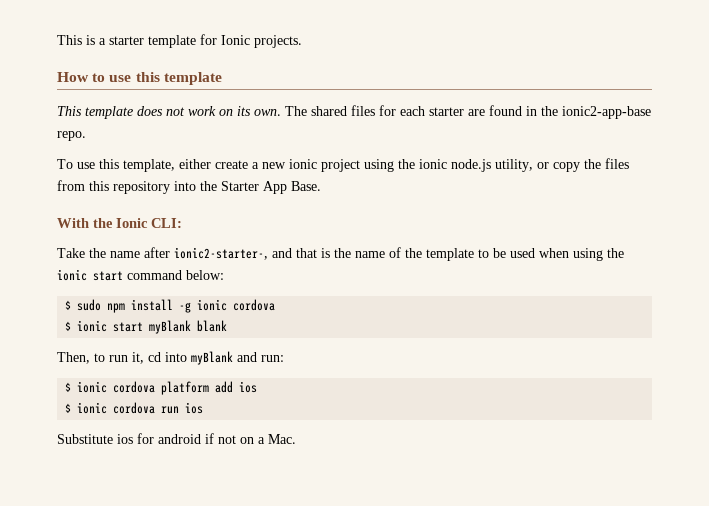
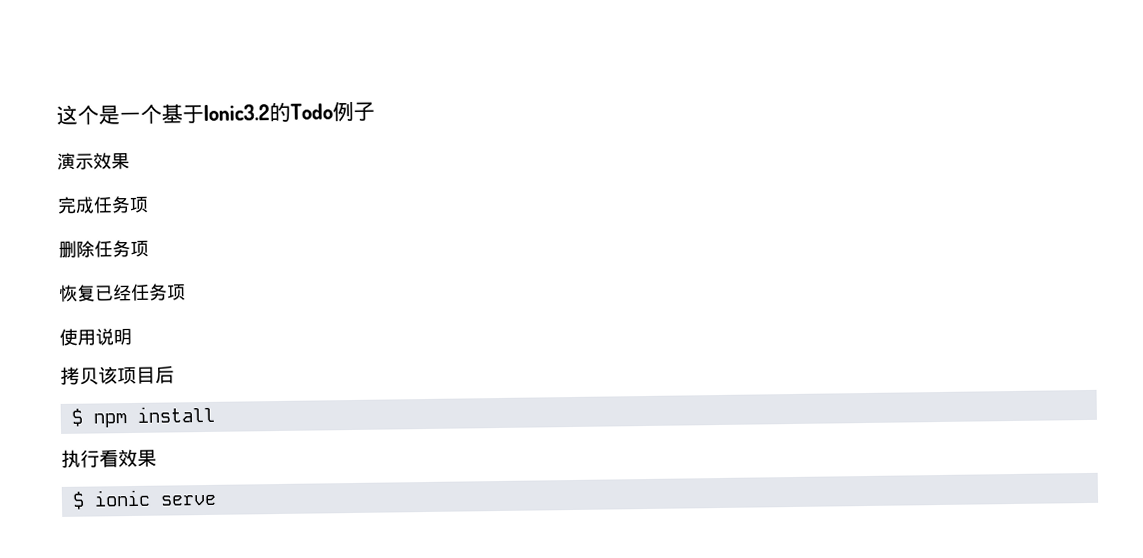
[57,34,302,48] [57,72,222,85] [57,105,651,119] [57,131,86,141] [57,158,629,172] [57,180,321,194] [57,218,182,228] [57,247,624,261] [57,269,224,281] [65,299,102,311] This is a starter template for Ionic projects. // How to use this template // This template does not work on its own. The shared files for each starter are found in the ionic2-app-base repo. // To use this template, either create a new ionic project using the ionic node.js utility, or copy the files from this repository into the Starter App Base. // With the Ionic CLI: // Take the name after ionic2-starter-, and that is the name of the template to be used when using the ionic start command below: // $ sudo -> [56,101,375,125] [57,152,130,170] [57,196,149,214] [58,240,149,258] [59,283,186,302] [59,327,132,346] [60,365,175,385] [71,408,84,427] 这个是一个基于Ionic3.2的Todo例子 // 演示效果 // 完成任务项 // 删除任务项 // 恢复已经任务项 // 使用说明 // 拷贝该项目后 // $
[179,299,276,313] [65,320,228,334] [57,351,284,365] [65,381,258,395] [65,402,204,414] [57,433,296,444] -g ionic cordova // $ ionic start myBlank blank // Then, to run it, cd into myBlank and run: // $ ionic cordova platform add ios // $ ionic cordova run ios // Substitute ios for android if not on a Mac. -> [61,448,157,468] [72,489,218,510] // 执行看效果 // $ ionic serve

